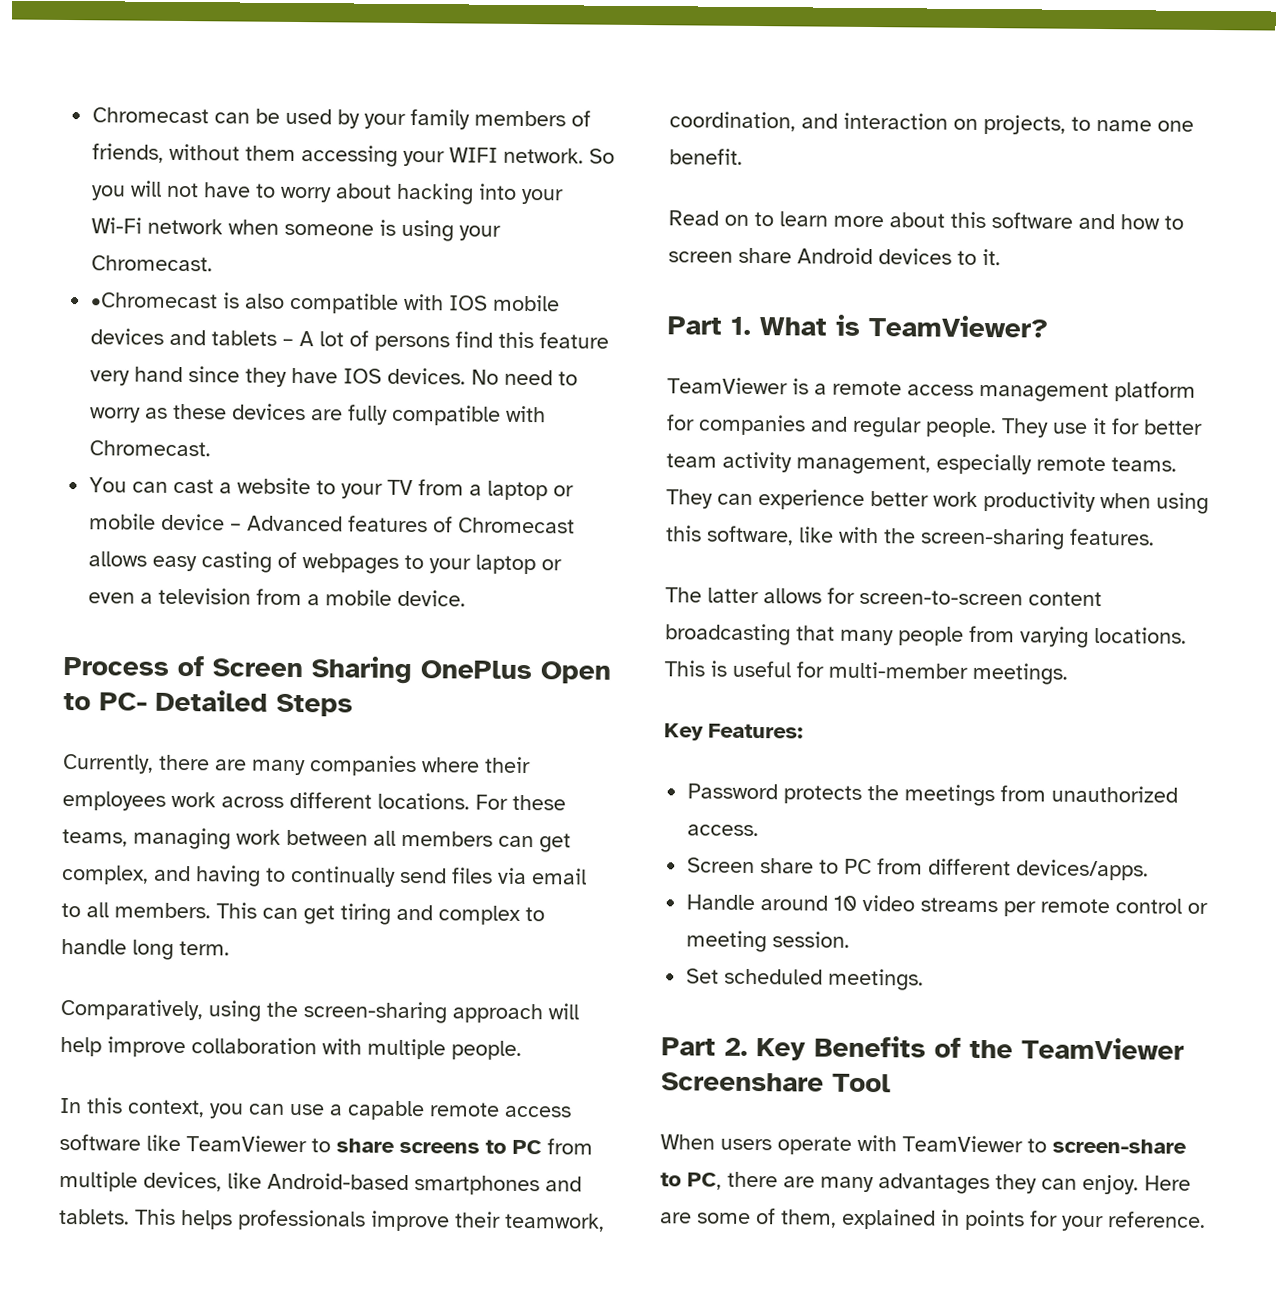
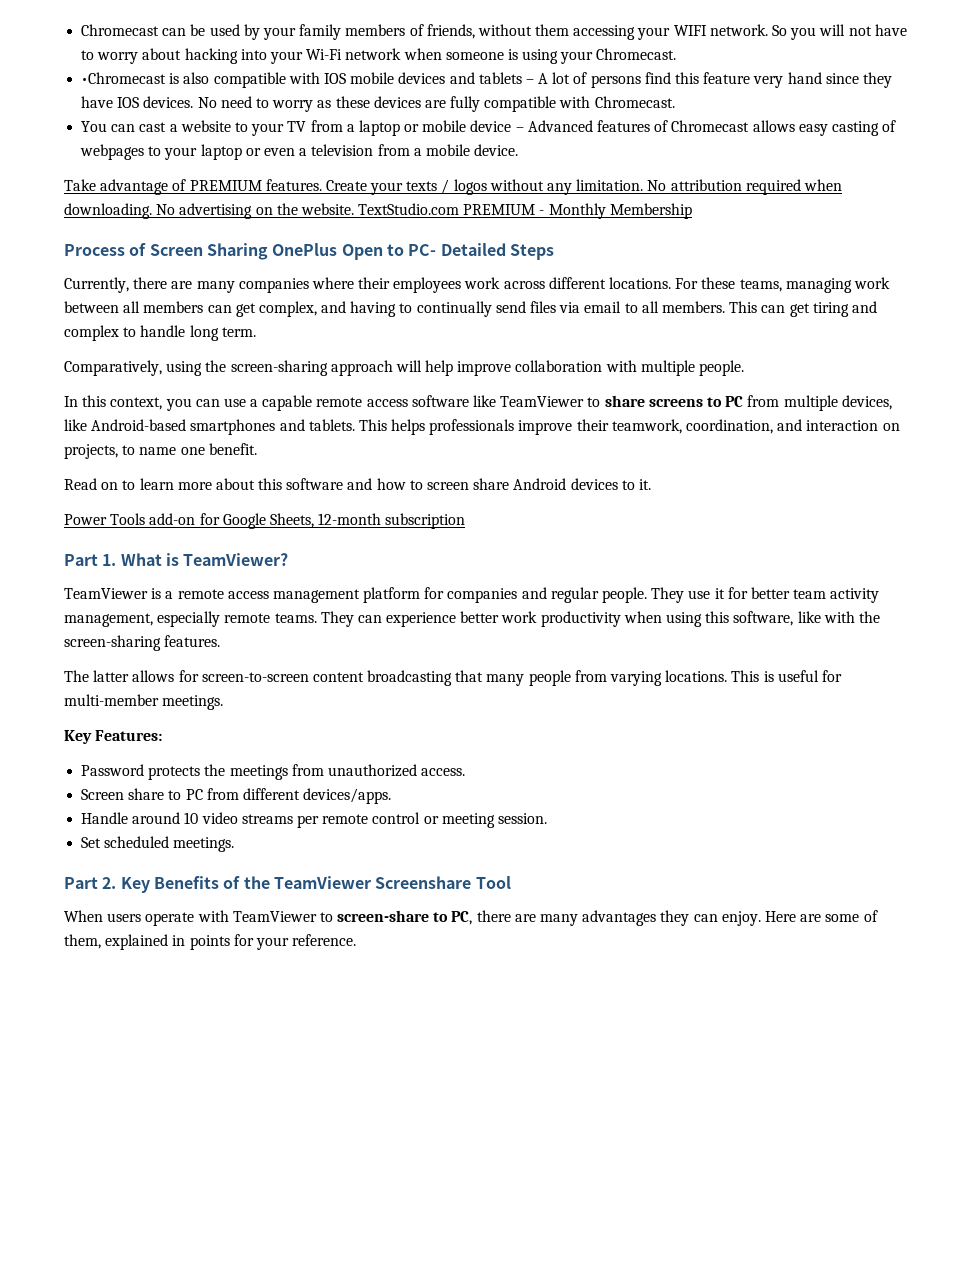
(467, 598) none -> [64,179,842,195] [64,203,692,219] // Take advantage of PREMIUM features. Create your texts / logos without any limitation. No attribution required when downloading. No advertising on the website. TextStudio.com PREMIUM - Monthly Membership
(1001, 257) none -> [64,513,466,529] // Power Tools add-on for Google Sheets, 12-month subscription

